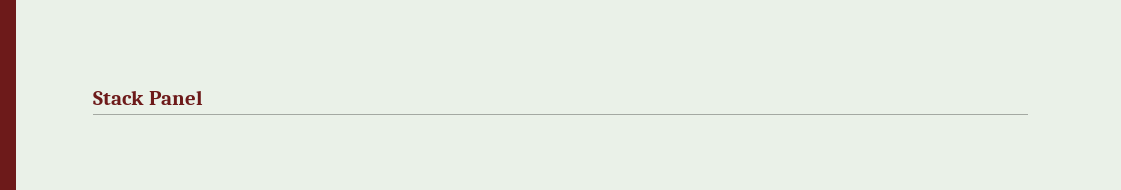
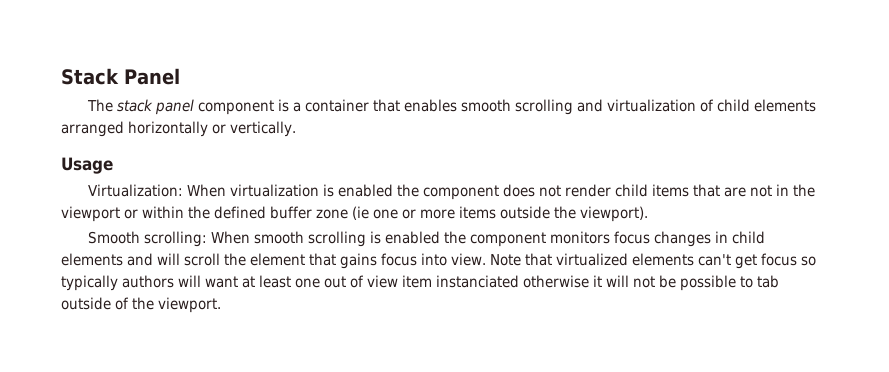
(203, 97) none -> [86,99,816,115] [61,121,296,137] [61,157,113,174] [87,184,815,200] [61,206,648,222] [87,231,765,247] [61,253,816,269] [61,275,779,291] [61,297,221,313] // The stack panel component is a container that enables smooth scrolling and virtualization of child elements arranged horizontally or vertically. // Usage // Virtualization: When virtualization is enabled the component does not render child items that are not in the viewport or within the defined buffer zone (ie one or more items outside the viewport). // Smooth scrolling: When smooth scrolling is enabled the component monitors focus changes in child elements and will scroll the element that gains focus into view. Note that virtualized elements can't get focus so typically authors will want at least one out of view item instanciated otherwise it will not be possible to tab outside of the viewport.

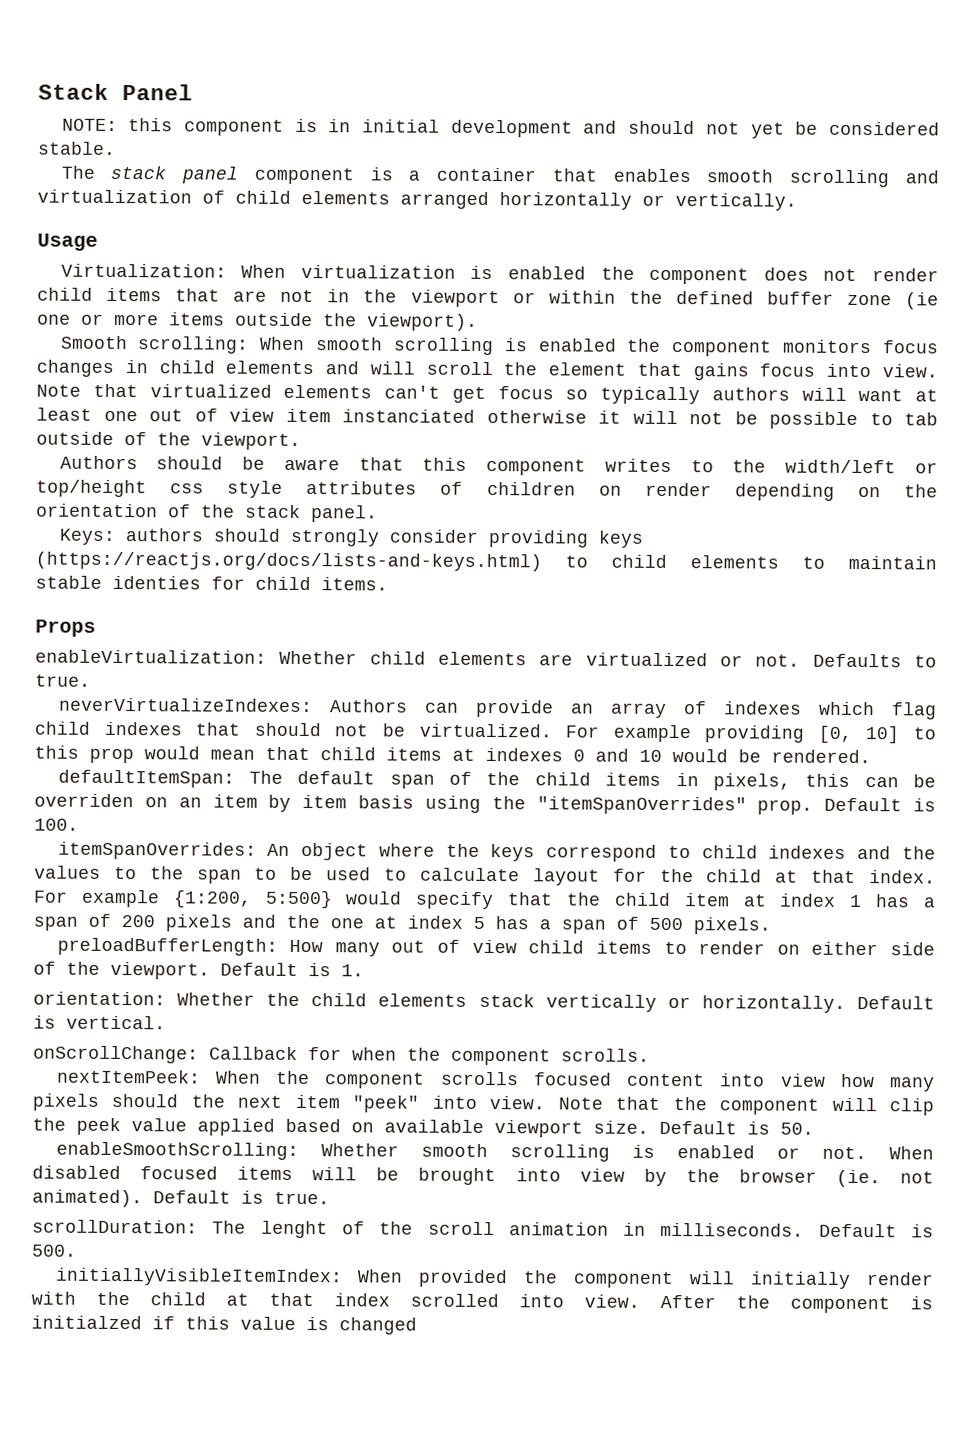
(180, 76) none -> [61,118,941,139] [38,141,116,155] // NOTE: this component is in initial development and should not yet be considered stable.
(221, 305) none -> [59,455,939,476] [36,479,939,501] [36,503,378,523] [58,528,643,548] [35,551,937,572] [35,575,388,591] [35,619,96,637] [35,649,938,668] [35,674,91,687] [58,697,938,720] [34,721,937,744] [34,745,871,764] [57,769,936,791] [34,793,937,815] [34,818,79,831] [57,841,937,862] [34,865,937,886] [33,889,937,910] [33,913,771,935] [56,937,935,957] [33,961,364,980] [33,991,935,1013] [33,1015,166,1030] [33,1045,650,1066] [56,1069,935,1092] [32,1093,934,1116] [32,1117,814,1138] [55,1141,934,1162] [32,1165,935,1188] [32,1189,330,1208] [32,1219,934,1239] [32,1244,77,1257] [54,1267,934,1289] [31,1291,933,1314] [31,1315,417,1335] // Authors should be aware that this component writes to the width/left or top/height css style attributes of children on render depending on the orientation of the stack panel. // Keys: authors should strongly consider providing keys (https://reactjs.org/docs/lists-and-keys.html) to child elements to maintain stable identies for child items. // Props // enableVirtualization: Whether child elements are virtualized or not. Defaults to true. // neverVirtualizeIndexes: Authors can provide an array of indexes which flag child indexes that should not be virtualized. For example providing [0, 10] to this prop would mean that child items at indexes 0 and 10 would be rendered. // defaultItemSpan: The default span of the child items in pixels, this can be overriden on an item by item basis using the "itemSpanOverrides" prop. Default is 100. // itemSpanOverrides: An object where the keys correspond to child indexes and the values to the span to be used to calculate layout for the child at that index. For example {1:200, 5:500} would specify that the child item at index 1 has a span of 200 pixels and the one at index 5 has a span of 500 pixels. // preloadBufferLength: How many out of view child items to render on either side of the viewport. Default is 1. // orientation: Whether the child elements stack vertically or horizontally. Default is vertical. // onScrollChange: Callback for when the component scrolls. // nextItemPeek: When the component scrolls focused content into view how many pixels should the next item "peek" into view. Note that the component will clip the peek value applied based on available viewport size. Default is 50. // enableSmoothScrolling: Whether smooth scrolling is enabled or not. When disabled focused items will be brought into view by the browser (ie. not animated). Default is true. // scrollDuration: The lenght of the scroll animation in milliseconds. Default is 500. // initiallyVisibleItemIndex: When provided the component will initially render with the child at that index scrolled into view. After the component is initialzed if this value is changed

